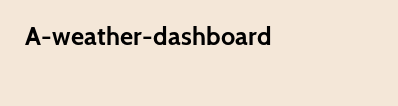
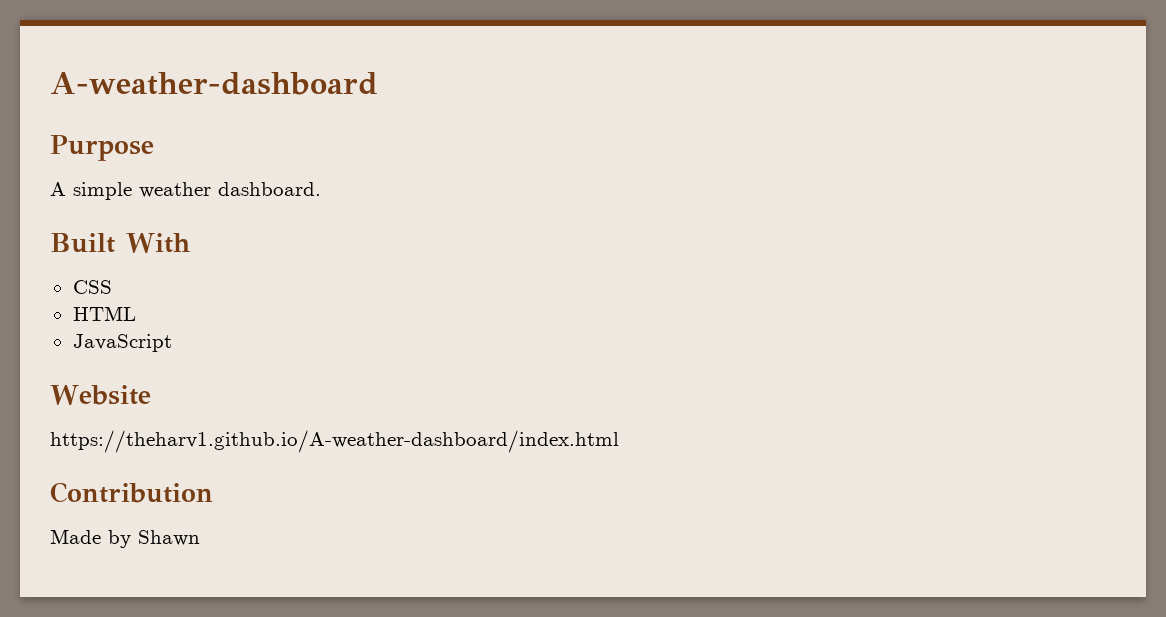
(272, 35) none -> [50,135,154,161] [50,182,321,200] [50,233,190,253] [72,280,112,294] [72,306,136,321] [72,334,172,352] [50,385,151,405] [50,430,619,453] [50,482,213,503] [50,529,200,548] // Purpose // A simple weather dashboard. // Built With // CSS // HTML // JavaScript // Website // https://theharv1.github.io/A-weather-dashboard/index.html // Contribution // Made by Shawn

